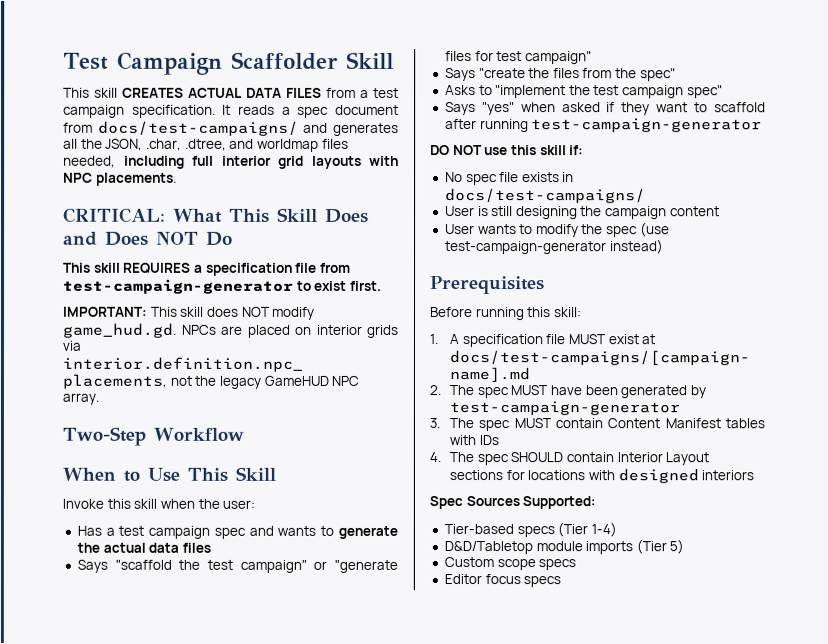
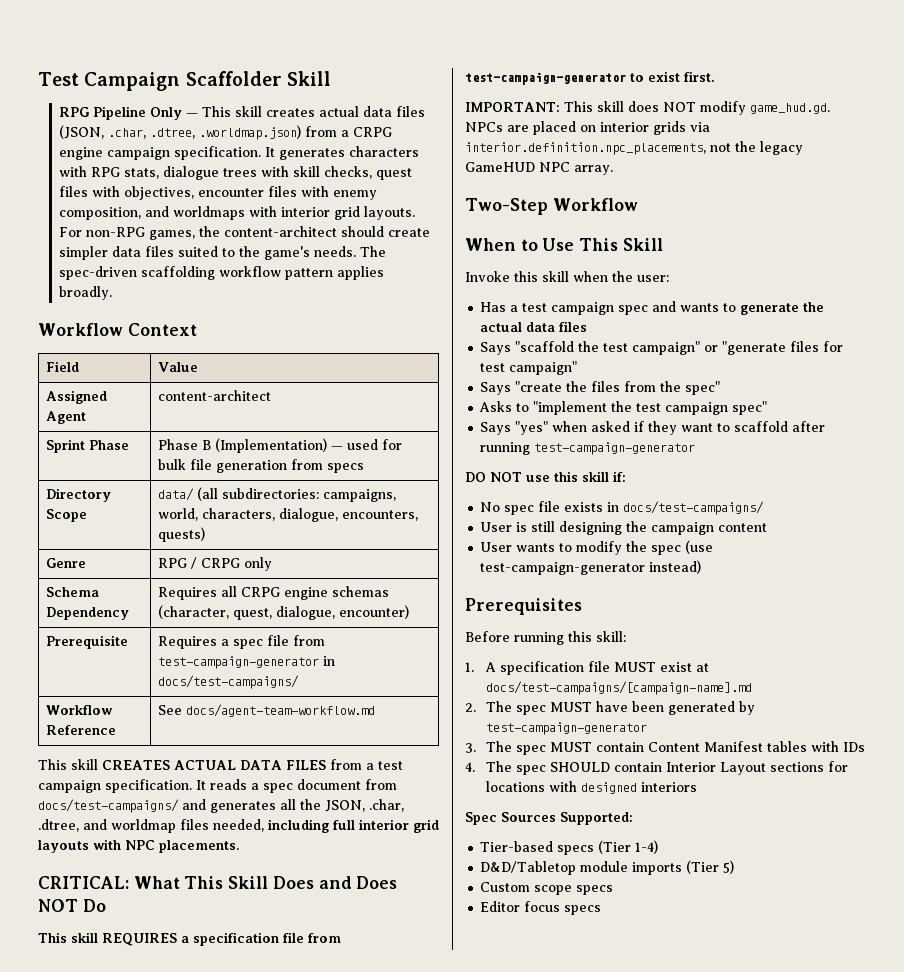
(394, 60) none -> [59,106,426,120] [59,125,393,140] [59,146,420,160] [59,166,413,180] [59,186,378,200] [59,206,416,220] [59,226,431,240] [59,246,387,260] [59,266,385,280] [59,286,113,300] [38,323,197,336] [45,361,79,372] [157,362,198,372] [45,390,107,404] [45,411,86,424] [157,390,271,401] [45,439,129,453] [157,438,402,453] [157,459,364,473] [45,488,111,502] [45,509,87,522] [157,487,396,502] [157,508,418,522] [157,527,205,542] [45,558,86,568] [157,557,272,571] [45,587,99,597] [45,607,129,620] [157,586,389,600] [157,605,409,620] [45,635,128,649] [157,635,325,649] [157,656,335,669] [157,675,299,689] [45,705,113,715] [45,725,116,735] [157,704,375,717] // RPG Pipeline Only — This skill creates actual data files (JSON, .char, .dtree, .worldmap.json) from a CRPG engine campaign specification. It generates characters with RPG stats, dialogue trees with skill checks, quest files with objectives, encounter files with enemy composition, and worldmaps with interior grid layouts. For non-RPG games, the content-architect should create simpler data files suited to the game's needs. The spec-driven scaffolding workflow pattern applies broadly. // Workflow Context // Field | Value // Assigned Agent | content-architect // Sprint Phase | Phase B (Implementation) — used for bulk file generation from specs // Directory Scope | data/ (all subdirectories: campaigns, world, characters, dialogue, encounters, quests) // Genre | RPG / CRPG only // Schema Dependency | Requires all CRPG engine schemas (character, quest, dialogue, encounter) // Prerequisite | Requires a spec file from test-campaign-generator in docs/test-campaigns/ // Workflow Reference | See docs/agent-team-workflow.md

